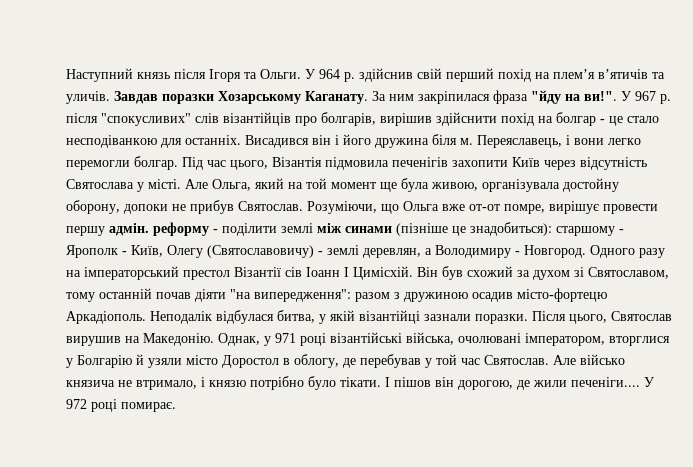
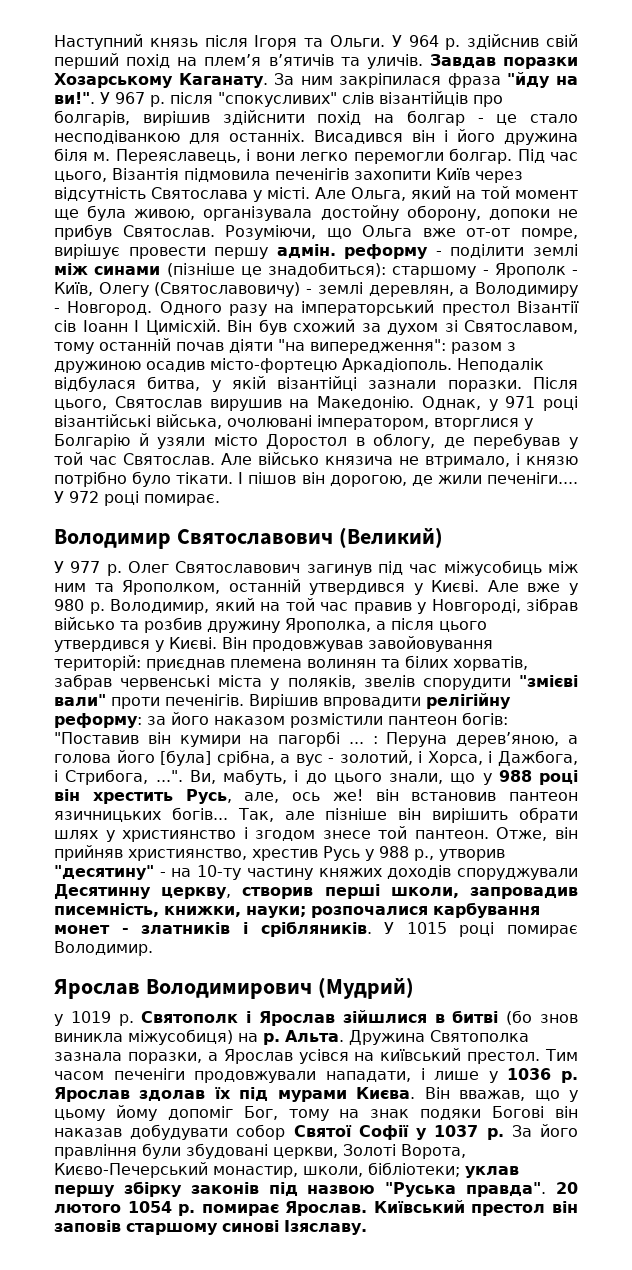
(176, 407) none -> [54,527,443,549] [54,560,578,576] [54,579,578,595] [54,598,578,614] [54,617,487,633] [54,636,493,652] [54,655,528,671] [54,674,578,690] [54,693,511,709] [54,712,508,728] [54,731,578,747] [54,750,578,766] [54,769,578,785] [54,789,578,804] [54,807,578,823] [54,826,578,842] [54,845,505,861] [54,865,578,880] [54,884,578,899] [54,902,540,918] [54,921,578,937] [54,941,153,956] [54,977,414,999] [54,1010,578,1026] [54,1029,529,1045] [54,1048,578,1064] [54,1068,578,1083] [54,1087,579,1102] [54,1105,579,1121] [54,1124,578,1140] [54,1143,466,1159] [54,1162,519,1178] [54,1181,578,1197] [54,1200,578,1216] [54,1220,367,1235] // Володимир Святославович (Великий) // У 977 р. Олег Святославович загинув під час міжусобиць між ним та Ярополком, останній утвердився у Києві. Але вже у 980 р. Володимир, який на той час правив у Новгороді, зібрав військо та розбив дружину Ярополка, а після цього утвердився у Києві. Він продовжував завойовування територій: приєднав племена волинян та білих хорватів, забрав червенські міста у поляків, звелів спорудити "змієві вали" проти печенігів. Вирішив впровадити релігійну реформу: за його наказом розмістили пантеон богів: "Поставив він кумири на пагорбі ... : Перуна деревʼяною, а голова його [була] срібна, а вус - золотий, і Хорса, і Дажбога, і Стрибога, ...". Ви, мабуть, і до цього знали, що у 988 році він хрестить Русь, але, ось же! він встановив пантеон язичницьких богів... Так, але пізніше він вирішить обрати шлях у християнство і згодом знесе той пантеон. Отже, він прийняв християнство, хрестив Русь у 988 р., утворив "десятину" - на 10-ту частину княжих доходів споруджували Десятинну церкву, створив перші школи, запровадив писемність, книжки, науки; розпочалися карбування монет - златників і срібляників. У 1015 році помирає Володимир. // Ярослав Володимирович (Мудрий) // у 1019 р. Святополк і Ярослав зійшлися в битві (бо знов виникла міжусобиця) на р. Альта. Дружина Святополка зазнала поразки, а Ярослав усівся на київський престол. Тим часом печеніги продовжували нападати, і лише у 1036 р. Ярослав здолав їх під мурами Києва. Він вважав, що у цьому йому допоміг Бог, тому на знак подяки Богові він наказав добудувати собор Святої Софії у 1037 р. За його правління були збудовані церкви, Золоті Ворота, Києво-Печерський монастир, школи, бібліотеки; уклав першу збірку законів під назвою "Руська правда". 20 лютого 1054 р. помирає Ярослав. Київський престол він заповів старшому синові Ізяславу.

